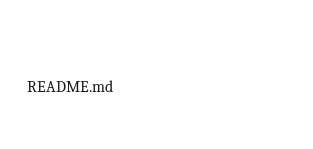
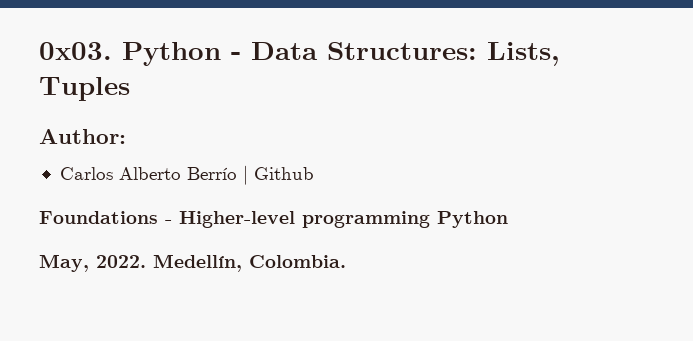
[27,80,113,92] README.md -> [39,42,560,66] [39,77,130,101] [39,129,126,144] [59,165,314,185] [39,211,508,228] [39,254,346,272] 0x03. Python - Data Structures: Lists, Tuples // Author: // Carlos Alberto Berrío | Github // Foundations - Higher-level programming Python // May, 2022. Medellín, Colombia.

